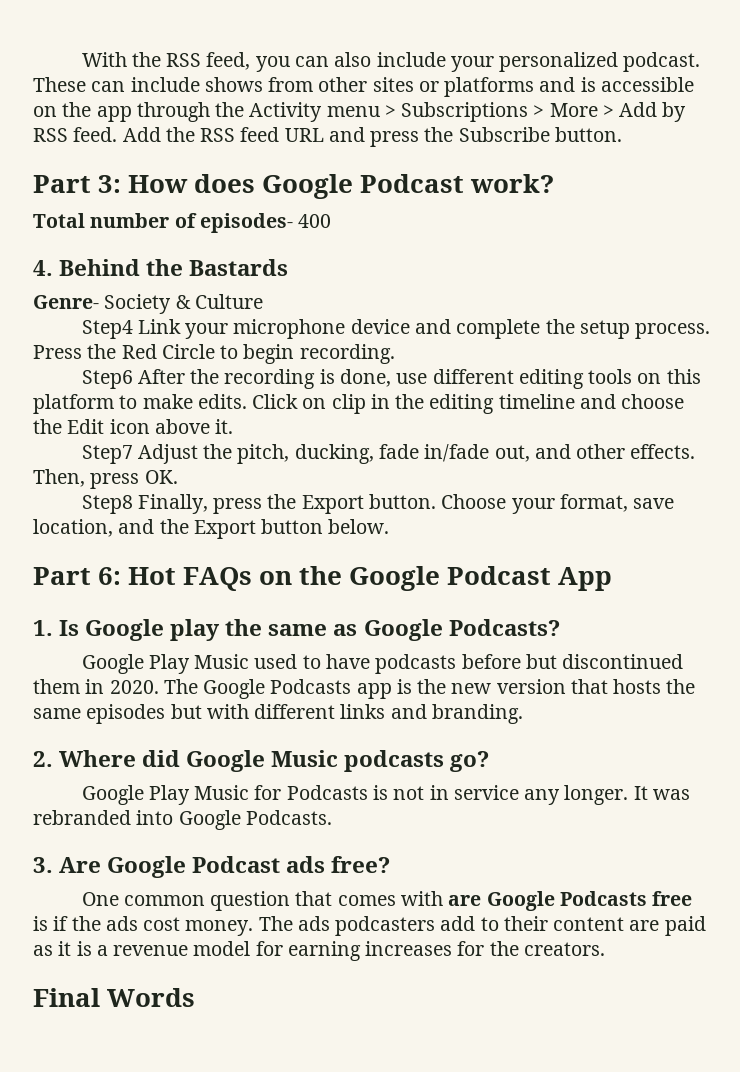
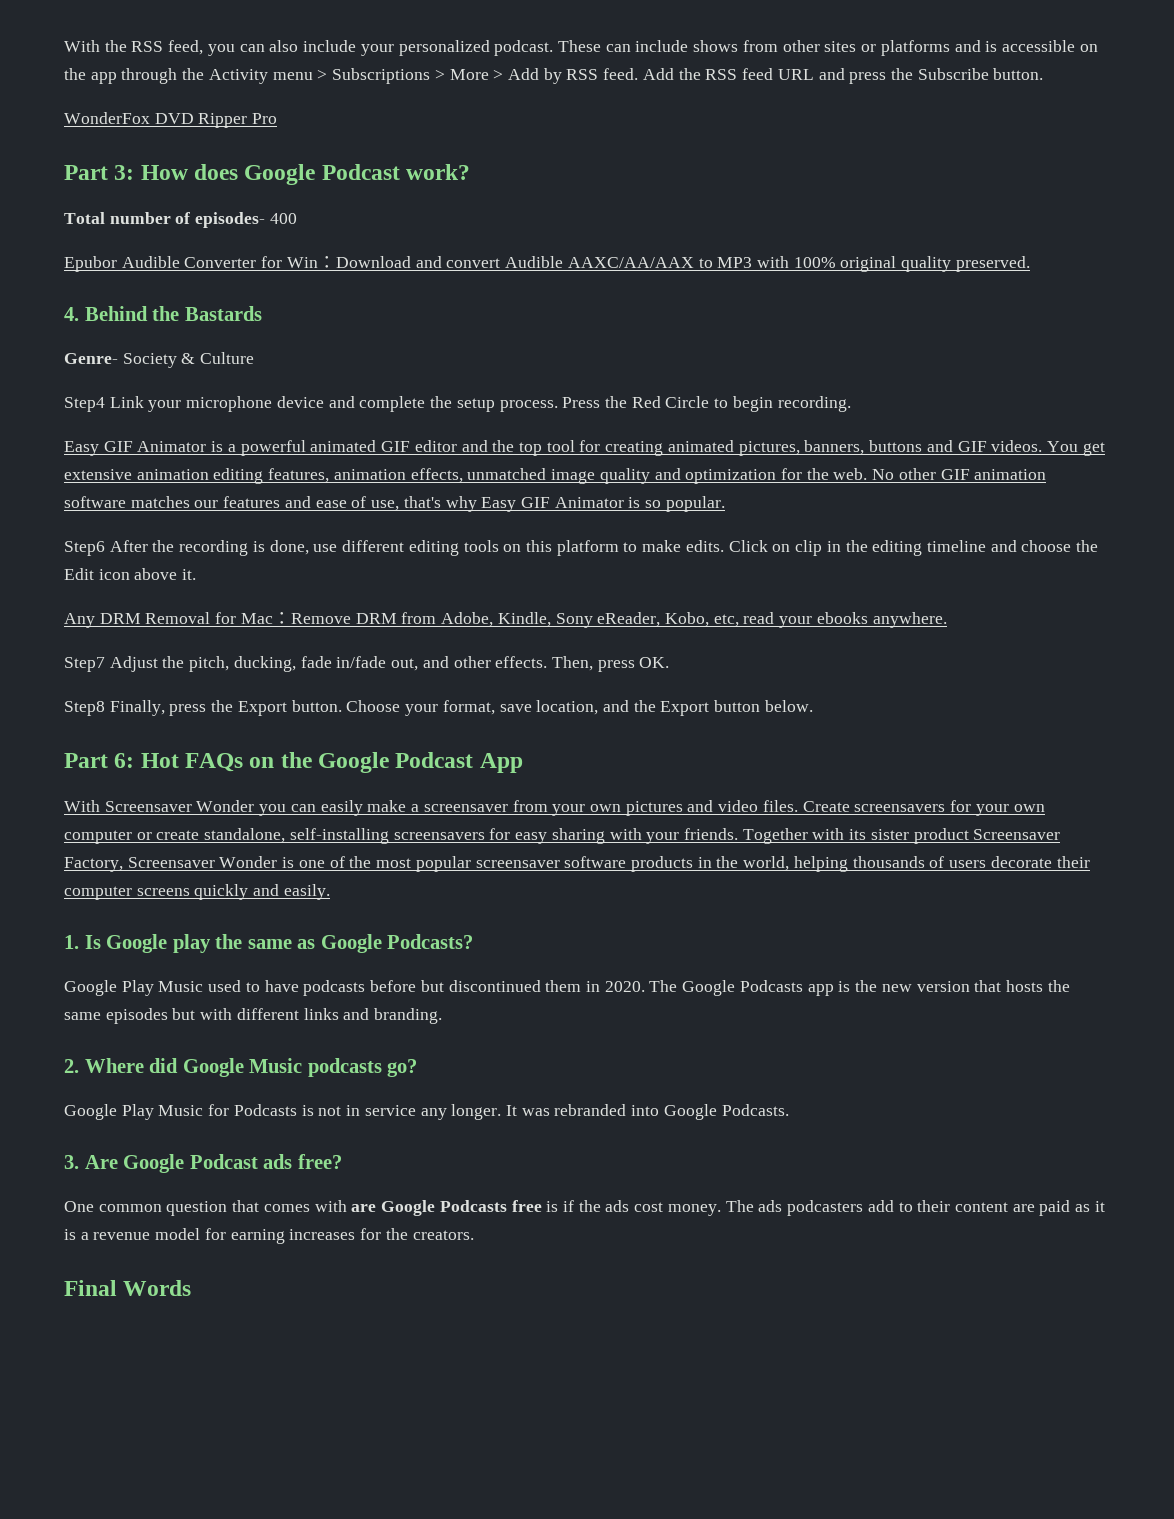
(622, 134) none -> [64,112,278,128] // WonderFox DVD Ripper Pro
(332, 221) none -> [64,256,1030,272] // Epubor Audible Converter for Win：Download and convert Audible AAXC/AA/AAX to MP3 with 100% original quality preserved.
(395, 354) none -> [64,440,1105,456] [64,468,1047,484] [64,496,725,512] // Easy GIF Animator is a powerful animated GIF editor and the top tool for creating animated pictures, banners, buttons and GIF videos. You get extensive animation editing features, animation effects, unmatched image quality and optimization for the web. No other GIF animation software matches our features and ease of use, that's why Easy GIF Animator is so popular.
(234, 426) none -> [64,612,947,628] // Any DRM Removal for Mac：Remove DRM from Adobe, Kindle, Sony eReader, Kobo, etc, read your ebooks anywhere.
(613, 579) none -> [64,800,1045,816] [64,828,1061,844] [64,856,1090,872] [64,884,330,900] // With Screensaver Wonder you can easily make a screensaver from your own pictures and video files. Create screensavers for your own computer or create standalone, self-installing screensavers for easy sharing with your friends. Together with its sister product Screensaver Factory, Screensaver Wonder is one of the most popular screensaver software products in the world, helping thousands of users decorate their computer screens quickly and easily.

